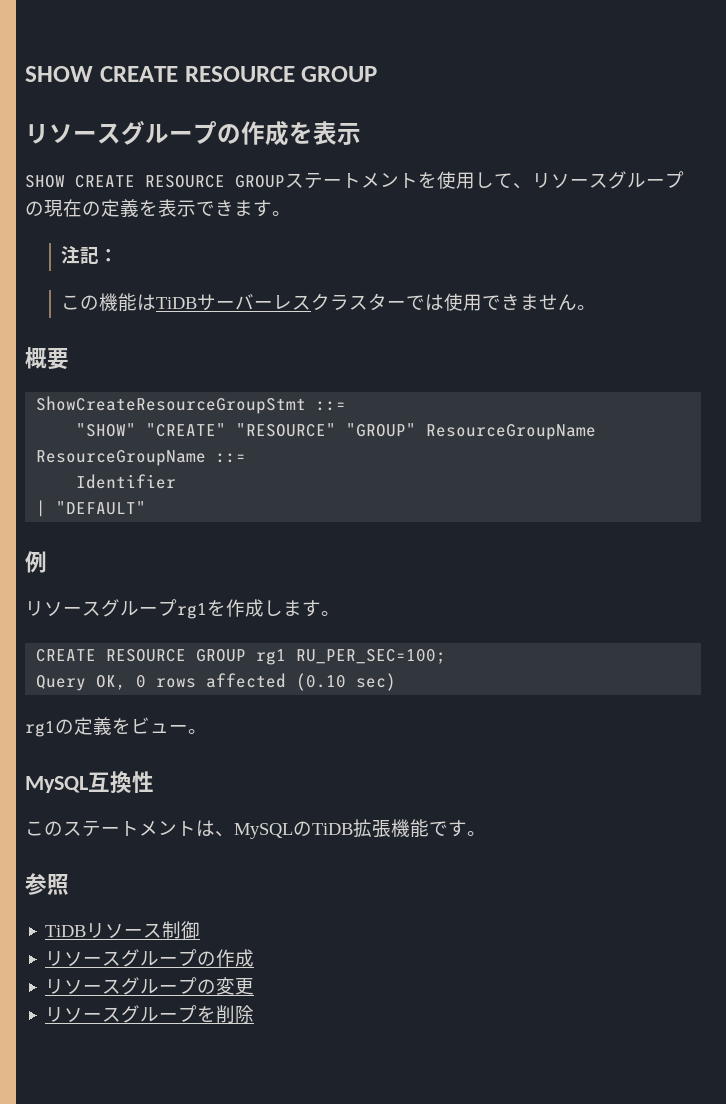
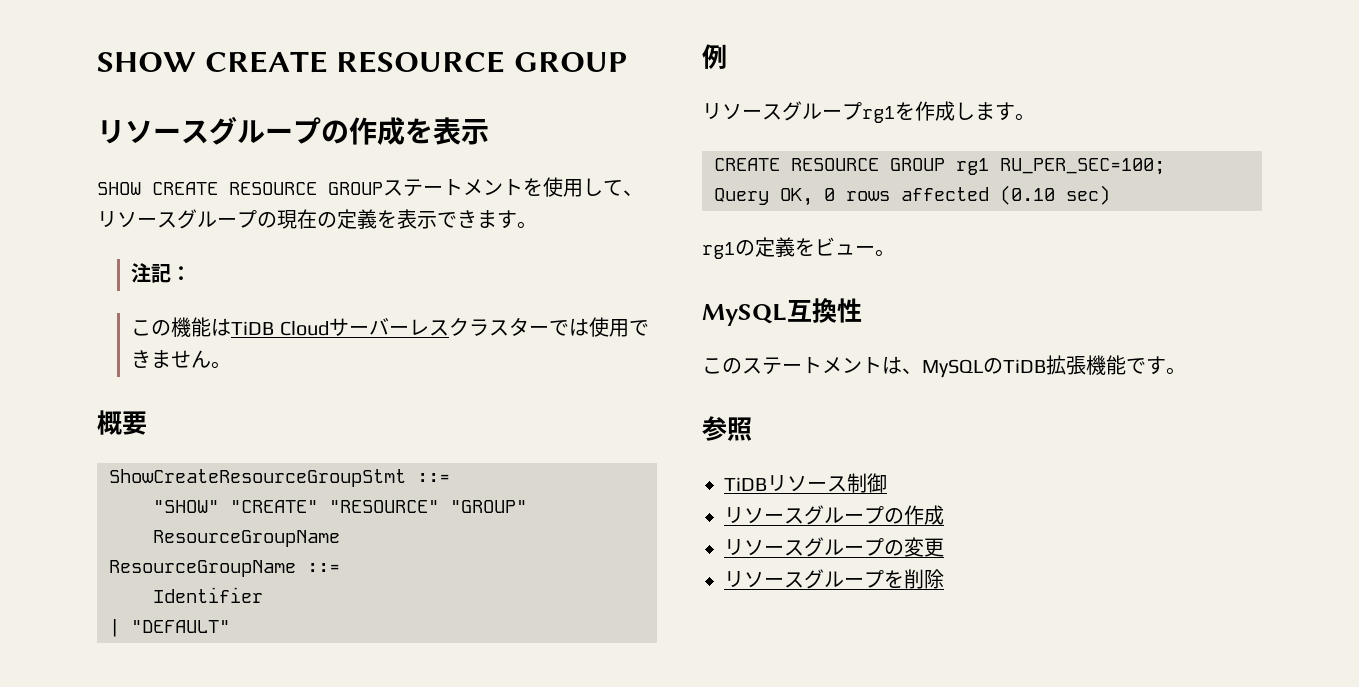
(198, 303) none -> [279,321,329,336] Cloud

